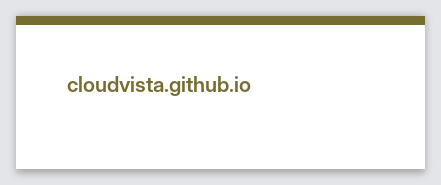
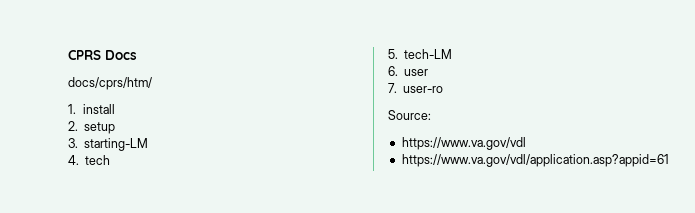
[67,76,251,96] cloudvista.github.io -> [68,50,137,60] [68,77,152,90] [68,104,115,114] [68,121,116,134] [68,138,149,151] [68,155,111,165] [388,49,453,59] [388,66,429,76] [388,83,444,93] [388,110,431,120] [401,137,526,150] [401,154,669,167] CPRS Docs // docs/cprs/htm/ // 1. install // 2. setup // 3. starting-LM // 4. tech // 5. tech-LM // 6. user // 7. user-ro // Source: // https://www.va.gov/vdl // https://www.va.gov/vdl/application.asp?appid=61

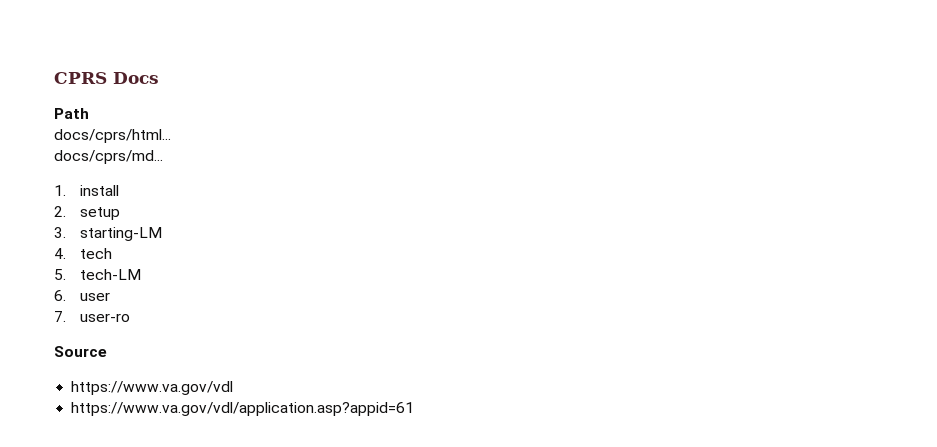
[68,77,152,90] docs/cprs/htm/ -> [54,108,89,119] [54,129,171,143] [54,150,163,164] Path // docs/cprs/html... // docs/cprs/md...
[388,110,431,120] Source: -> [54,346,107,357] Source

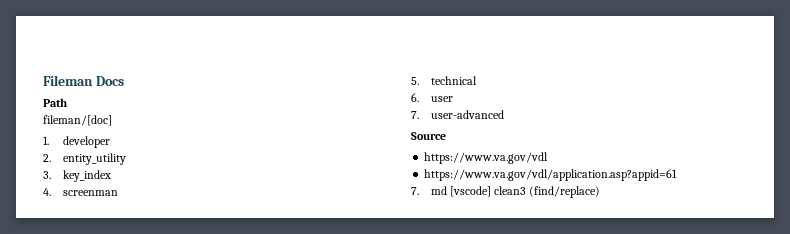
[54,72,107,84] CPRS -> [43,75,93,86] Fileman
[54,129,171,143] [54,150,163,164] docs/cprs/html... // docs/cprs/md... -> [43,115,112,126] fileman/[doc]
[79,185,119,196] install -> [62,136,110,148] developer
[79,207,120,220] setup -> [62,153,126,165] entity_utility
[79,227,162,241] starting-LM -> [62,170,111,182] key_index
[79,248,112,259] tech -> [62,190,118,196] screenman
[79,269,141,280] tech-LM -> [430,76,477,85] technical
[79,313,130,322] user-ro -> [430,110,504,119] user-advanced
(415, 409) none -> [411,186,601,198] // 7. md [vscode] clean3 (find/replace)

